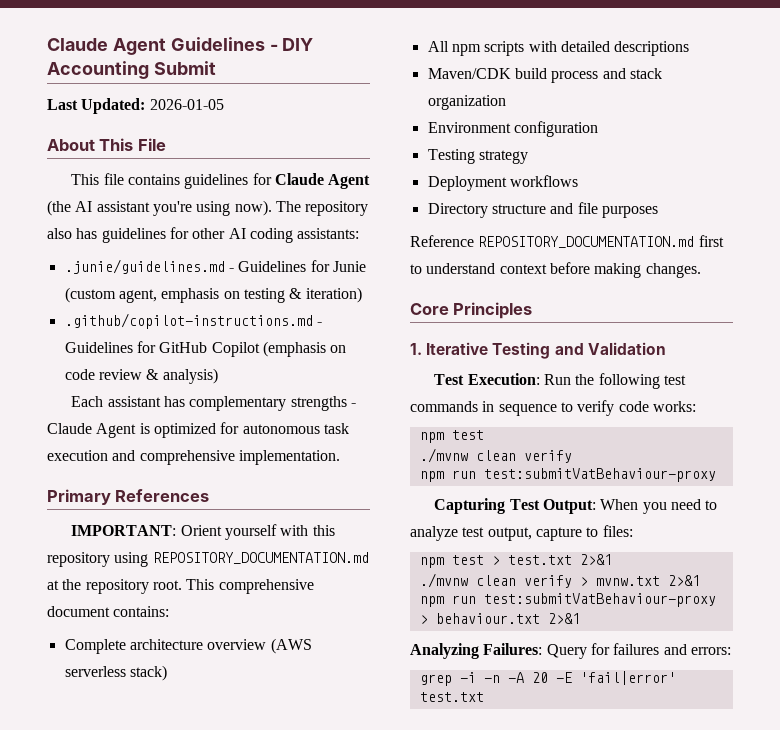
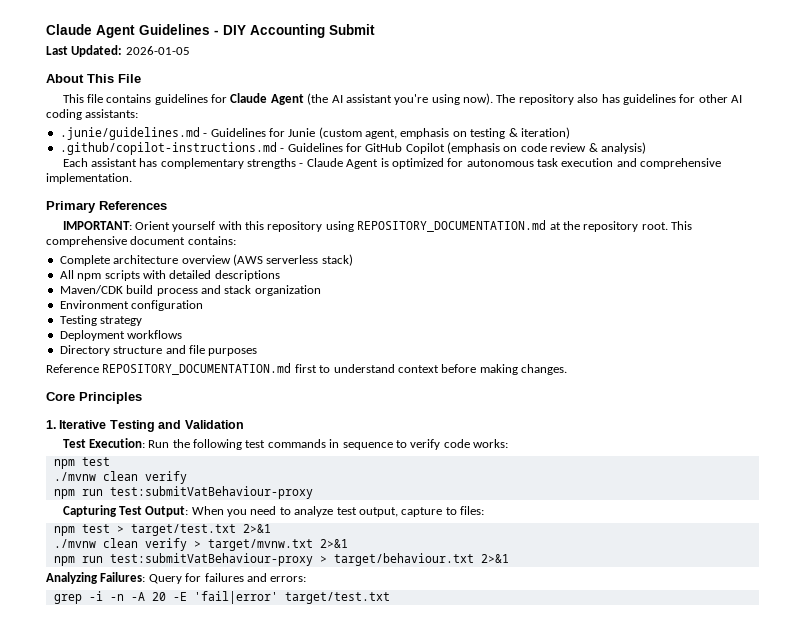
[507,555,572,565] test.txt -> [130,524,236,536] target/test.txt
[595,576,660,586] mvnw.txt -> [207,539,313,551] target/mvnw.txt
[435,613,540,624] behaviour.txt -> [333,553,474,566] target/behaviour.txt
[419,692,484,702] test.txt -> [284,592,390,604] target/test.txt

